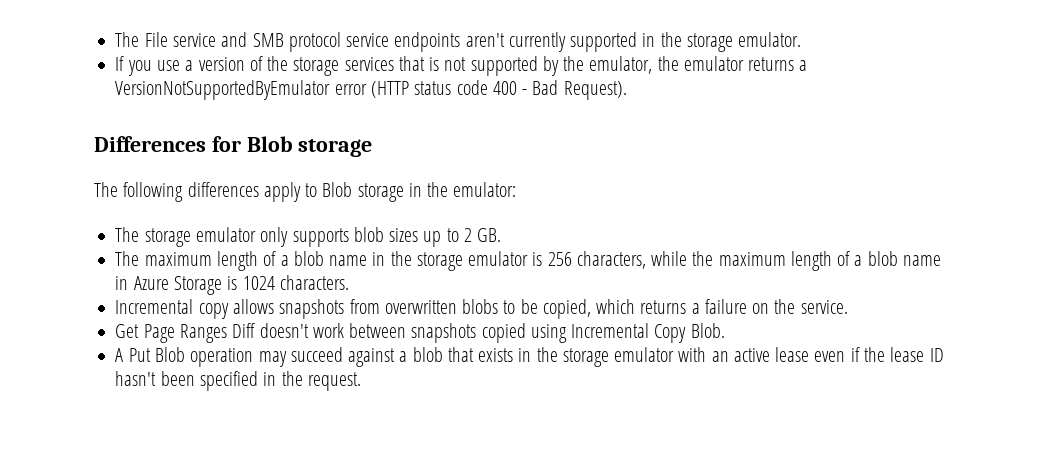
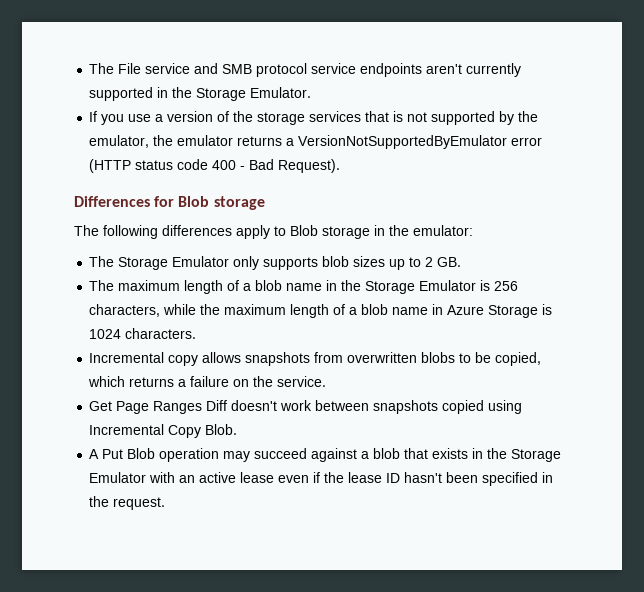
[686,32,802,52] storage emulator. -> [196,87,312,101] Storage Emulator.
[144,227,256,247] storage emulator -> [118,256,230,270] Storage Emulator
[416,251,529,271] storage emulator -> [365,280,477,294] Storage Emulator
[562,347,675,367] storage emulator -> [511,449,562,462] [89,472,147,483] Storage Emulator

